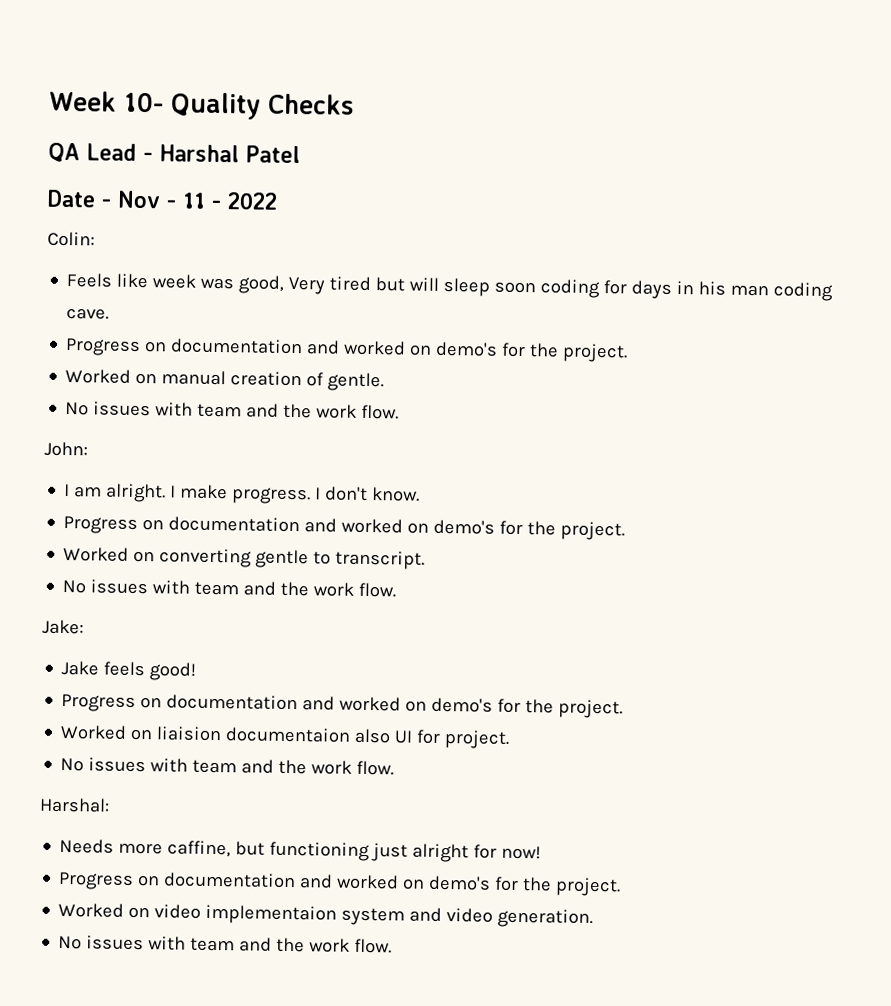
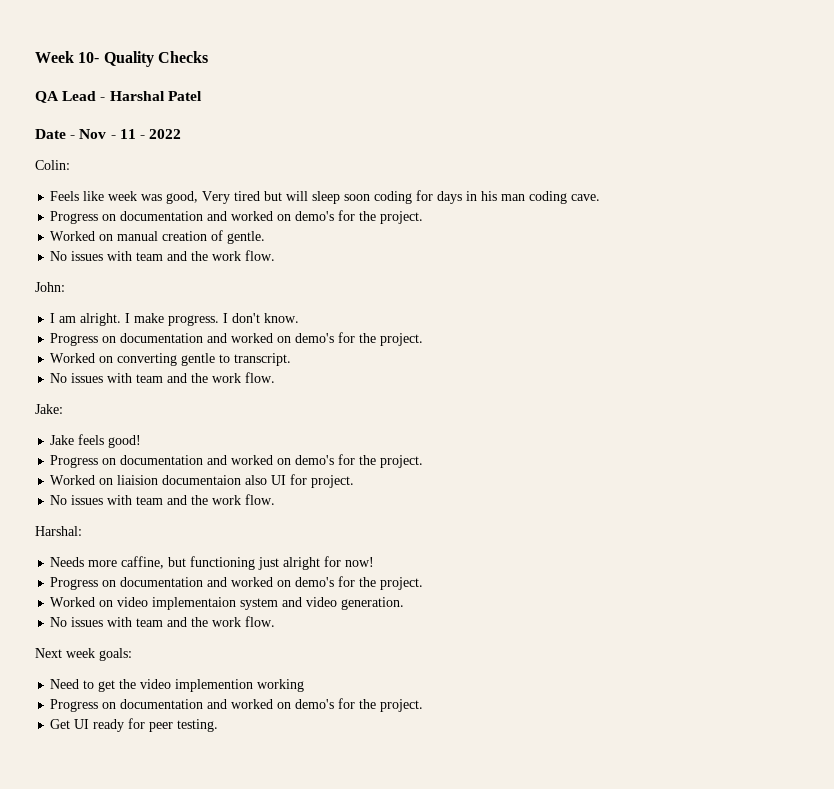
(393, 946) none -> [35,648,132,661] [50,679,305,692] [50,698,424,712] [50,718,219,732] // Next week goals: // Need to get the video implemention working // Progress on documentation and worked on demo's for the project. // Get UI ready for peer testing.

